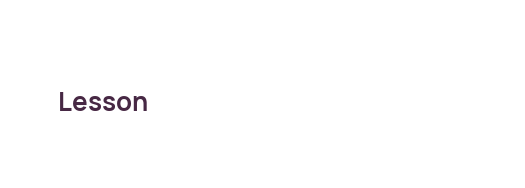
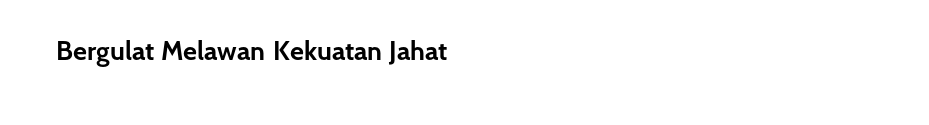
[58,92,148,111] Lesson -> [56,40,447,67] Bergulat Melawan Kekuatan Jahat

